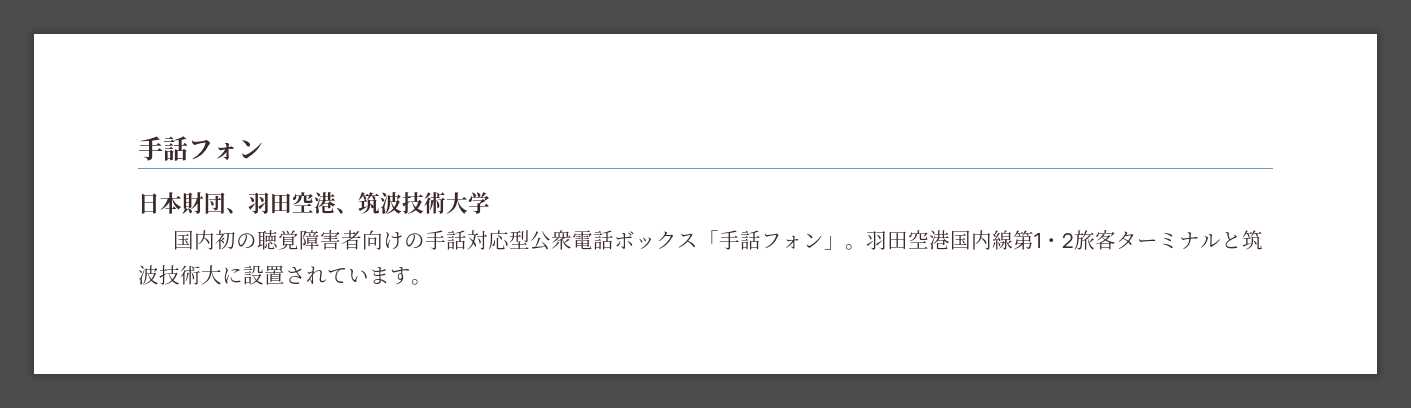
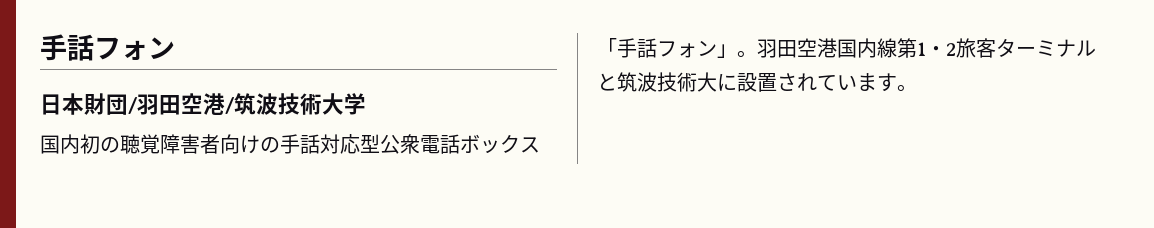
[226,192,358,214] 、羽田空港、 -> [128,93,234,115] /羽田空港/

